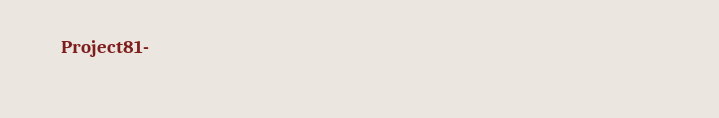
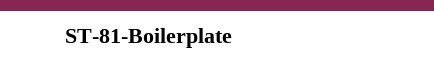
[61,40,149,57] Project81- -> [65,28,232,48] ST-81-Boilerplate

